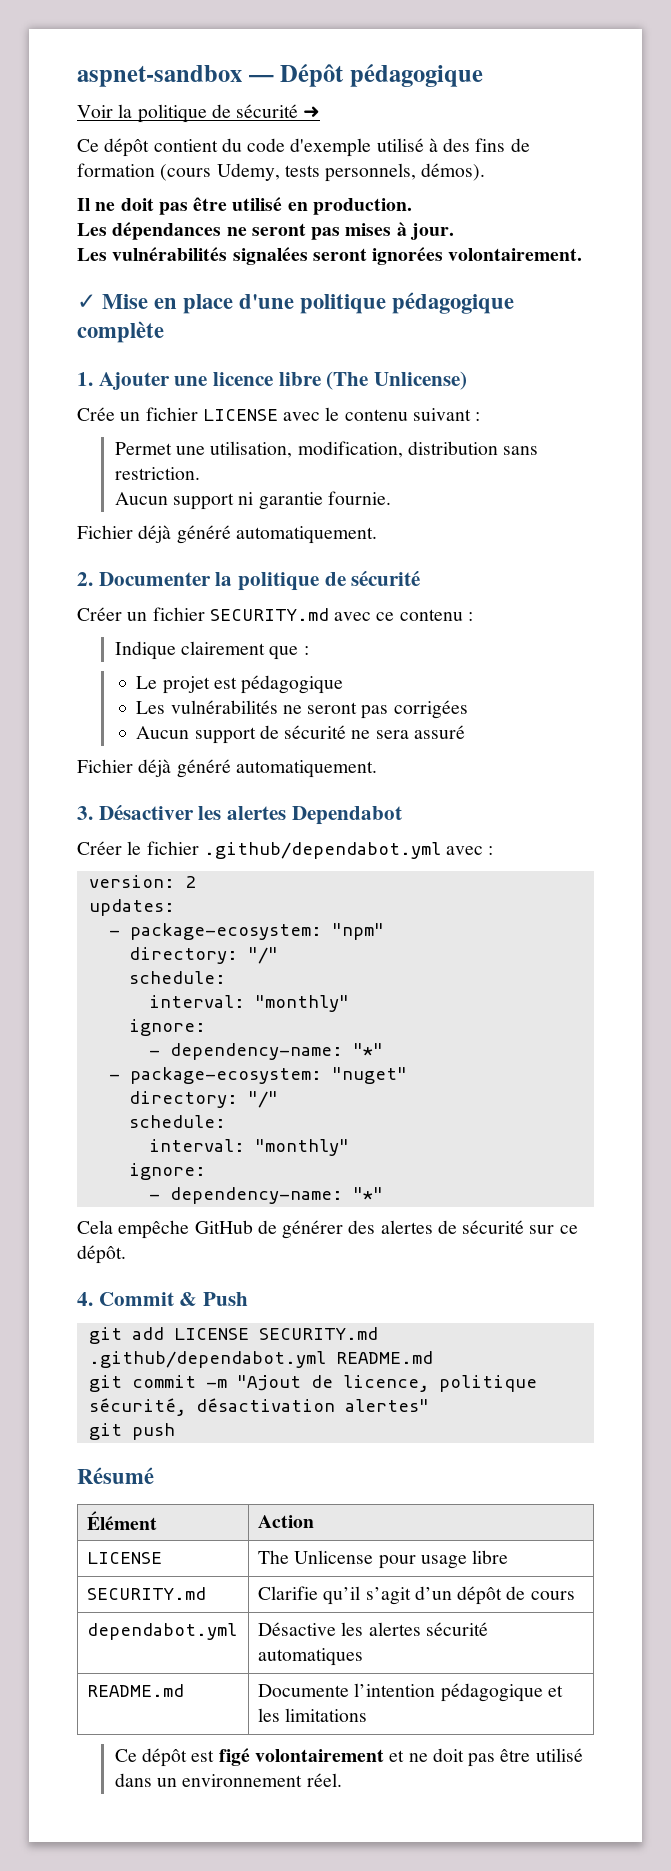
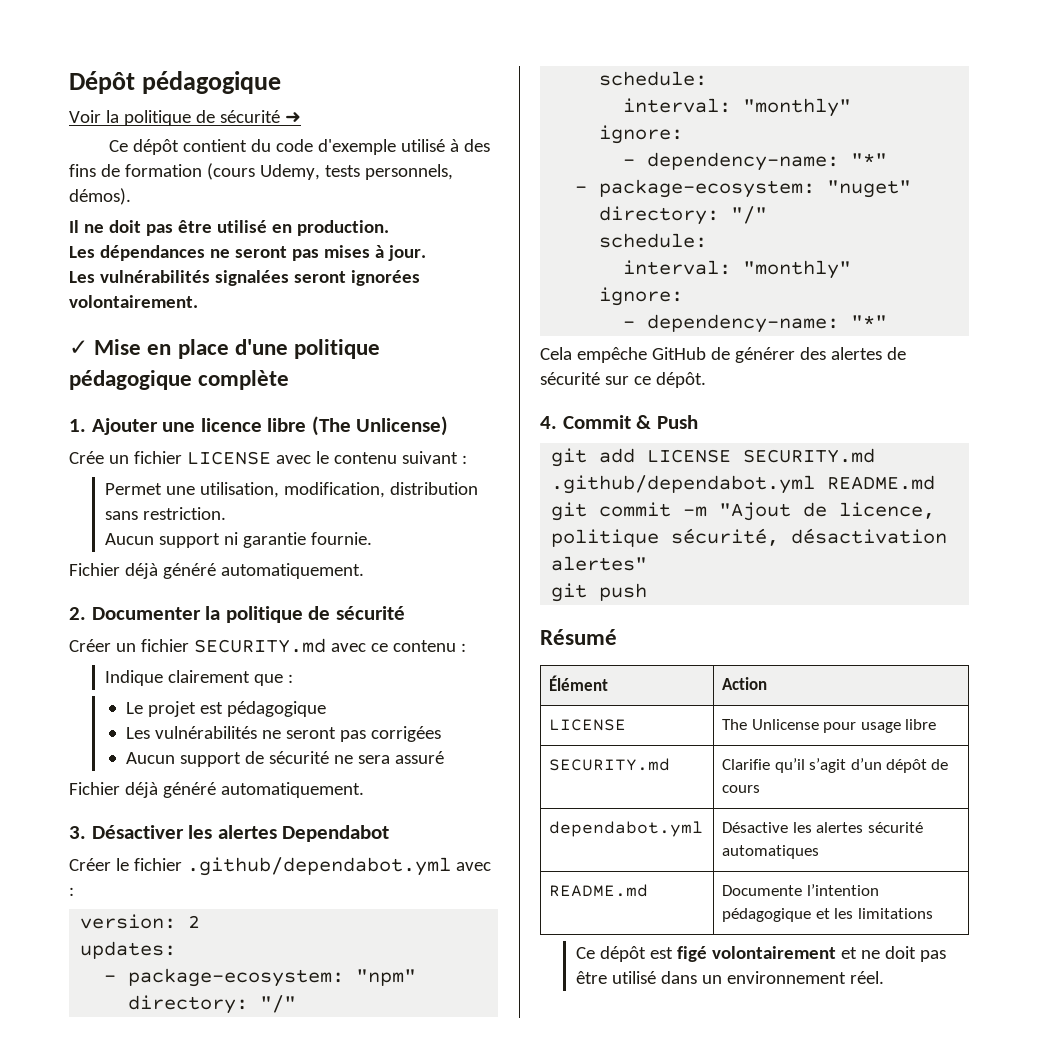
[77,65,274,87] aspnet-sandbox — -> (69, 82) none

